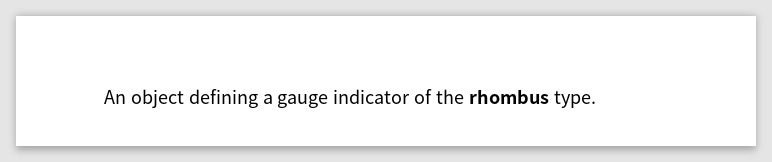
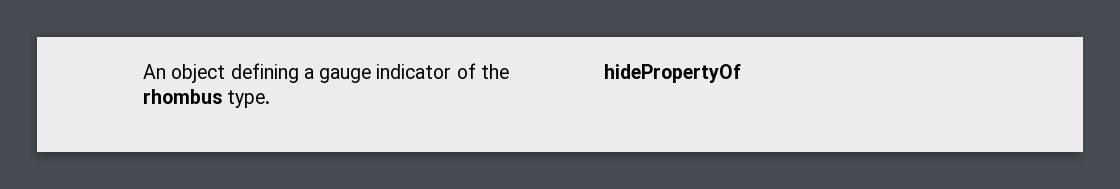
(596, 99) none -> [604,64,741,83] // hidePropertyOf

